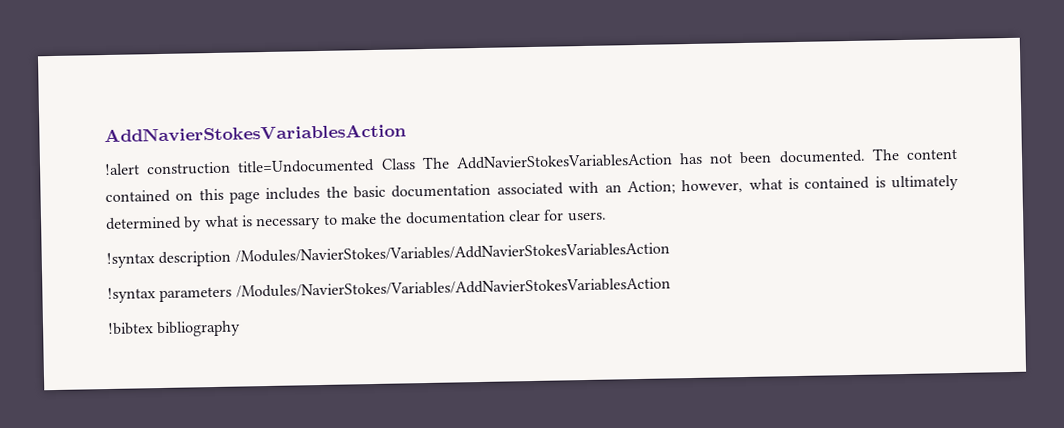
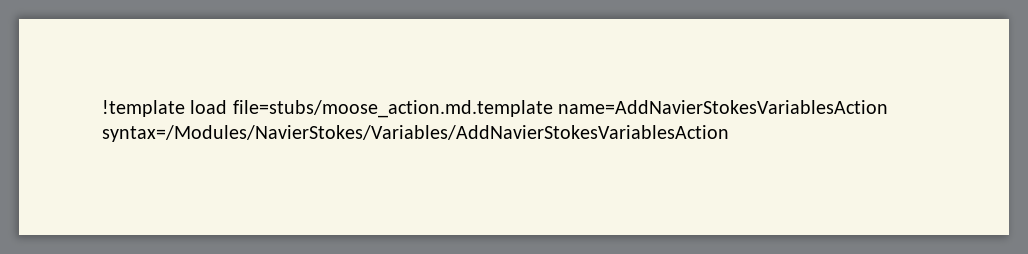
[104,123,407,144] [104,148,958,176] [105,174,960,204] [106,209,607,232] [106,242,670,269] [107,277,671,304] [107,320,242,338] AddNavierStokesVariablesAction // !alert construction title=Undocumented Class The AddNavierStokesVariablesAction has not been documented. The content contained on this page includes the basic documentation associated with an Action; however, what is contained is ultimately determined by what is necessary to make the documentation clear for users. // !syntax description /Modules/NavierStokes/Variables/AddNavierStokesVariablesAction // !syntax parameters /Modules/NavierStokes/Variables/AddNavierStokesVariablesAction // !bibtex bibliography -> [102,100,889,118] [102,125,729,142] !template load file=stubs/moose_action.md.template name=AddNavierStokesVariablesAction syntax=/Modules/NavierStokes/Variables/AddNavierStokesVariablesAction

